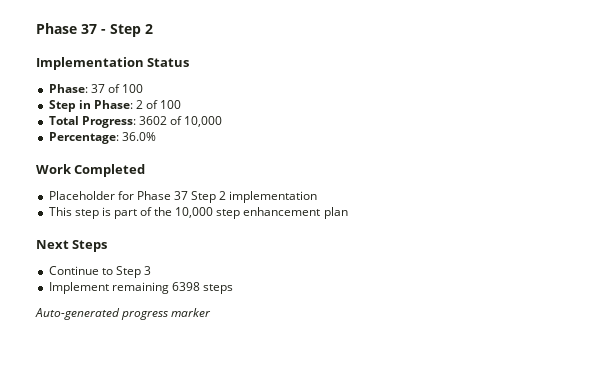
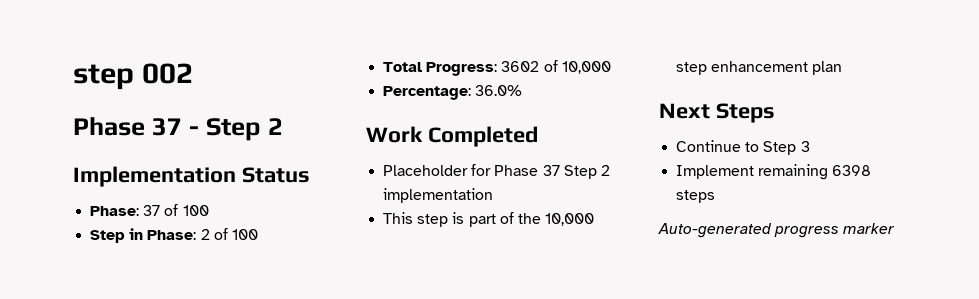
(36, 28) none -> [73,63,193,90] step 002 //

